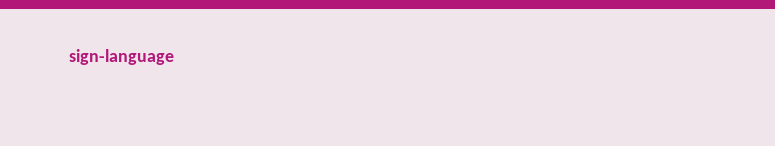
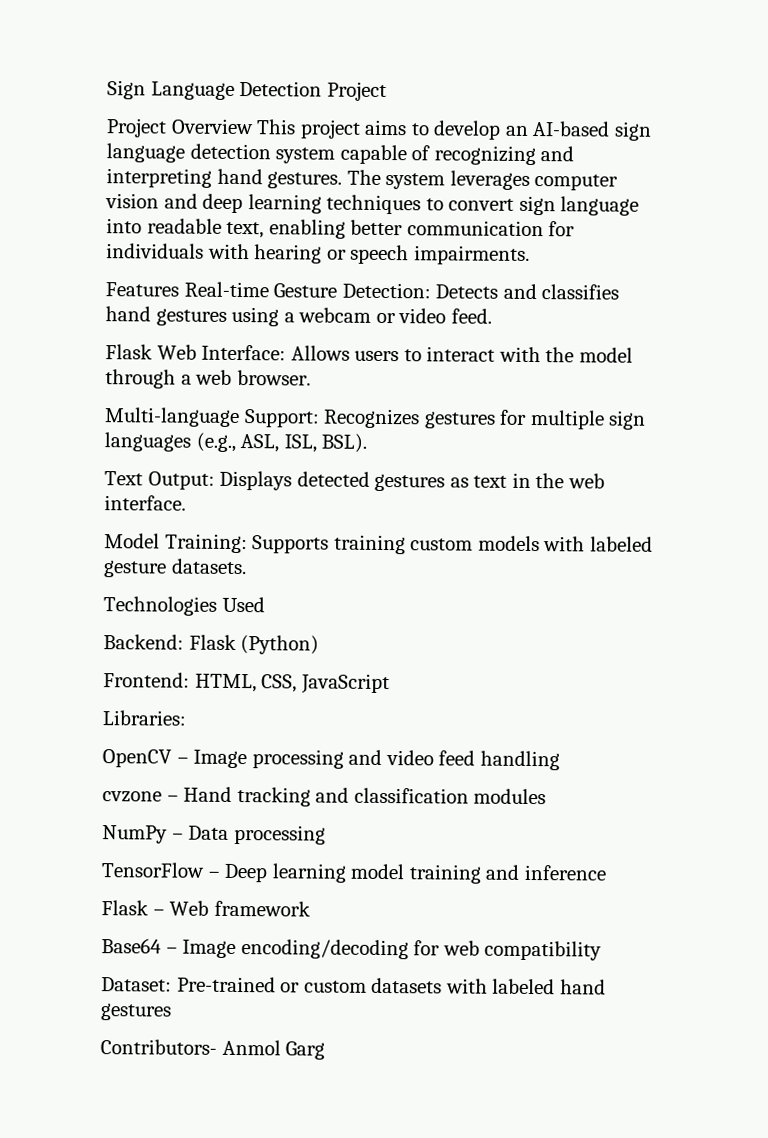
[69,49,174,65] sign-language -> [107,80,387,102] [106,118,652,141] [106,143,575,166] [106,168,619,191] [105,193,640,216] [106,218,576,239] [106,243,530,265] [105,281,620,300] [105,306,492,327] [105,344,633,363] [105,369,311,389] [104,407,647,430] [104,432,368,453] [104,470,605,492] [104,495,186,511] [104,533,653,555] [103,558,247,578] [103,596,265,616] [103,634,320,655] [103,672,390,695] [102,710,187,726] [102,749,560,771] [102,786,547,807] [102,824,326,845] [101,862,606,884] [101,900,311,917] [101,938,603,961] [101,976,606,995] [100,1003,172,1021] [100,1039,326,1060] Sign Language Detection Project // Project Overview This project aims to develop an AI-based sign language detection system capable of recognizing and interpreting hand gestures. The system leverages computer vision and deep learning techniques to convert sign language into readable text, enabling better communication for individuals with hearing or speech impairments. // Features Real-time Gesture Detection: Detects and classifies hand gestures using a webcam or video feed. // Flask Web Interface: Allows users to interact with the model through a web browser. // Multi-language Support: Recognizes gestures for multiple sign languages (e.g., ASL, ISL, BSL). // Text Output: Displays detected gestures as text in the web interface. // Model Training: Supports training custom models with labeled gesture datasets. // Technologies Used // Backend: Flask (Python) // Frontend: HTML, CSS, JavaScript // Libraries: // OpenCV – Image processing and video feed handling // cvzone – Hand tracking and classification modules // NumPy – Data processing // TensorFlow – Deep learning model training and inference // Flask – Web framework // Base64 – Image encoding/decoding for web compatibility // Dataset: Pre-trained or custom datasets with labeled hand gestures // Contributors- Anmol Garg

